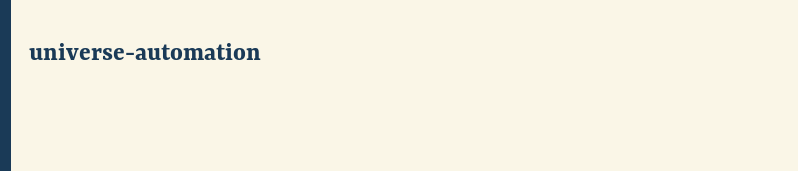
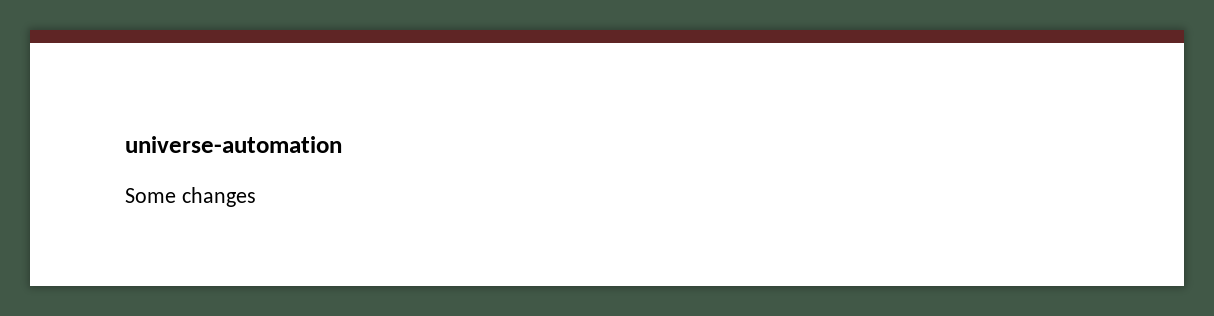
(261, 51) none -> [125,187,256,207] // Some changes

